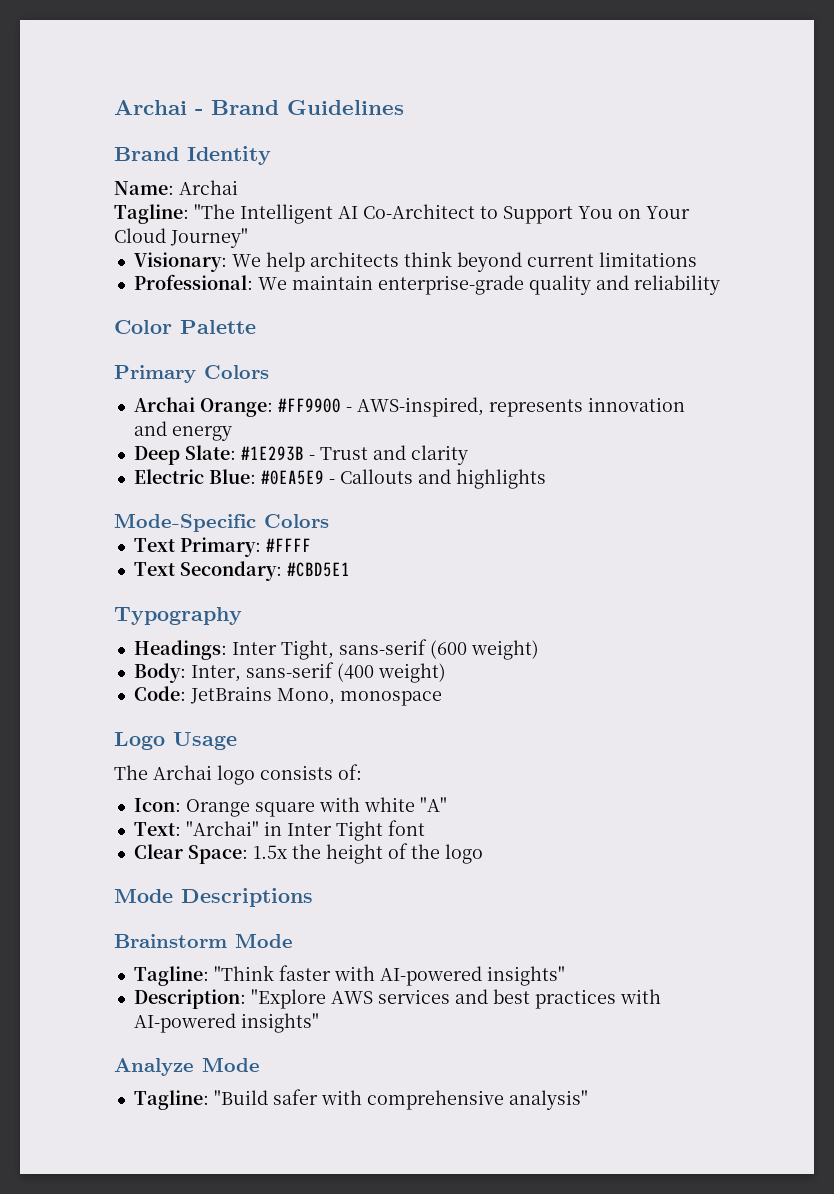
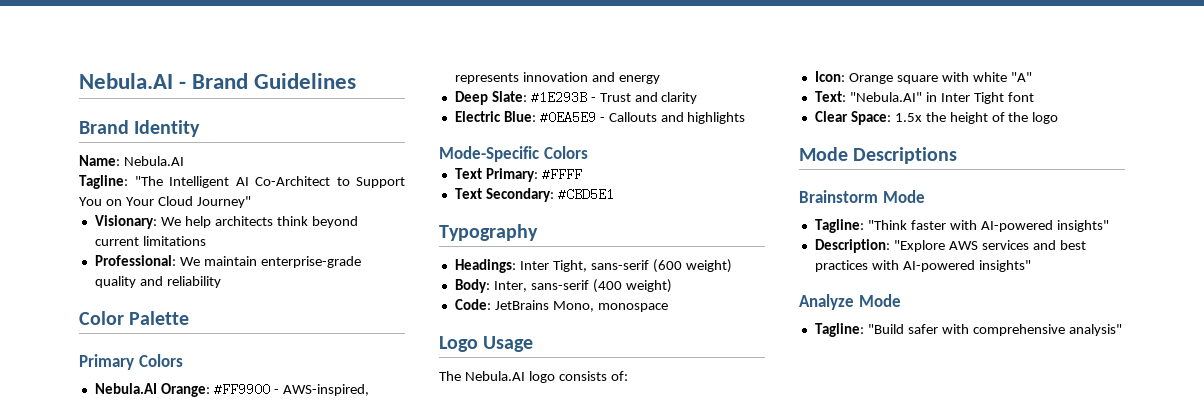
[114,100,187,115] Archai -> [79,73,173,89] Nebula.AI
[179,180,238,195] Archai -> [123,156,184,166] Nebula.AI
[133,397,195,412] Archai -> [94,383,157,394] Nebula.AI
[153,765,212,780] Archai -> [464,371,525,381] Nebula.AI
[185,821,259,836] "Archai" -> [849,92,922,102] "Nebula.AI"

